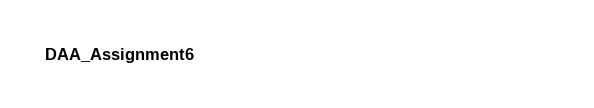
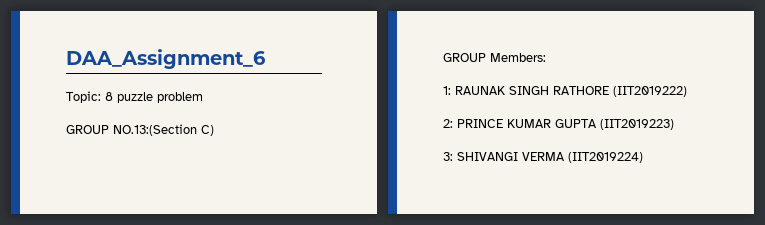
[45,48,194,63] DAA_Assignment6 -> [66,49,266,69] [66,91,203,103] [66,124,214,136] [443,53,546,62] [443,86,687,97] [443,119,674,130] [443,152,643,163] DAA_Assignment_6 // Topic: 8 puzzle problem // GROUP NO.13:(Section C) // GROUP Members: // 1: RAUNAK SINGH RATHORE (IIT2019222) // 2: PRINCE KUMAR GUPTA (IIT2019223) // 3: SHIVANGI VERMA (IIT2019224)

